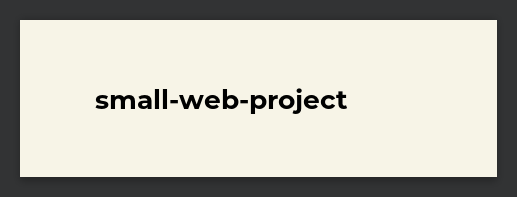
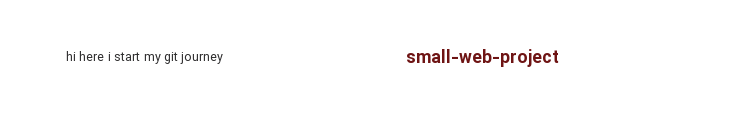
(95, 101) none -> [66,51,224,64] hi here i start my git journey //

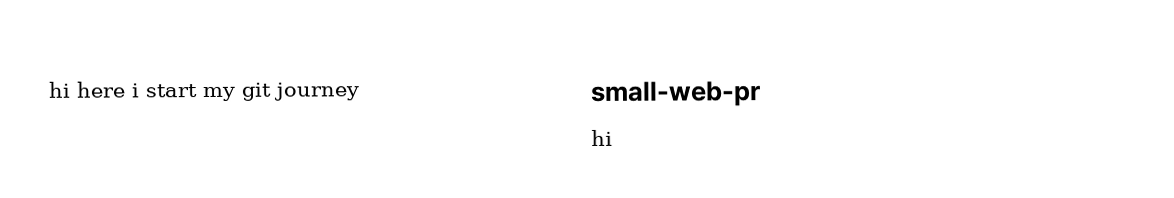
[406,49,559,67] small-web-project -> [590,81,761,107] [591,129,613,146] small-web-pr // hi

